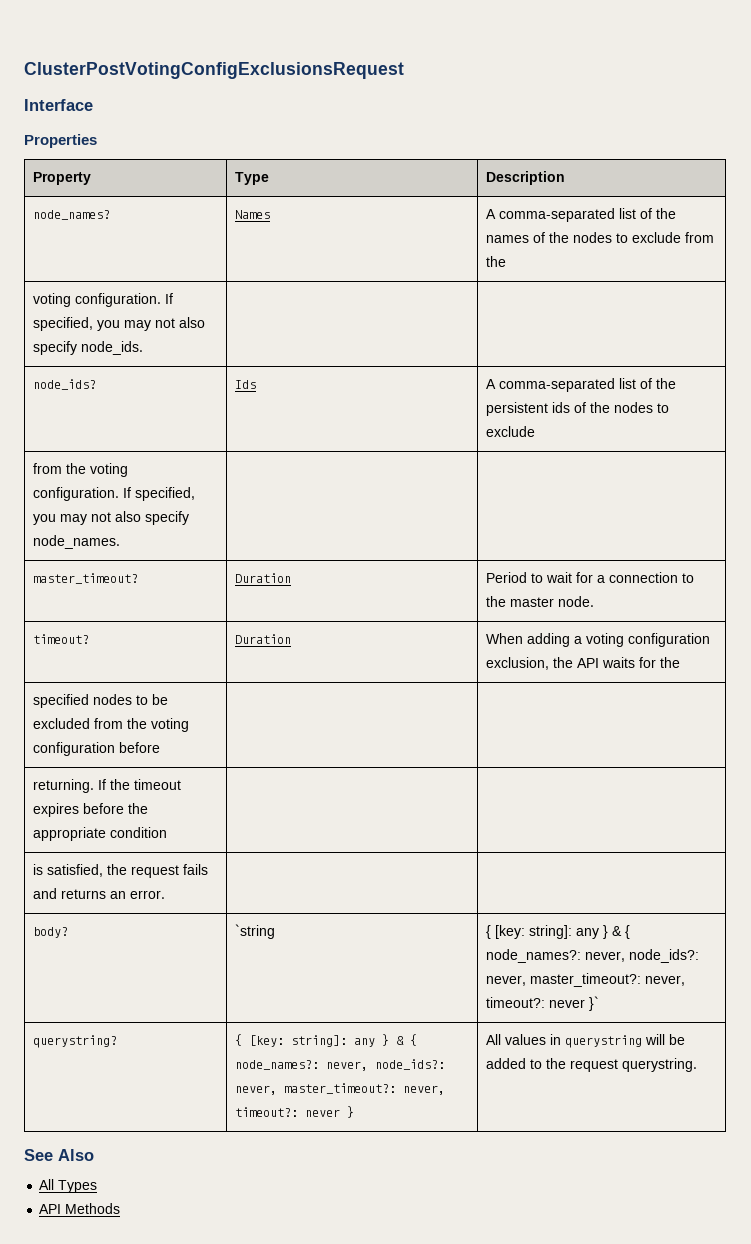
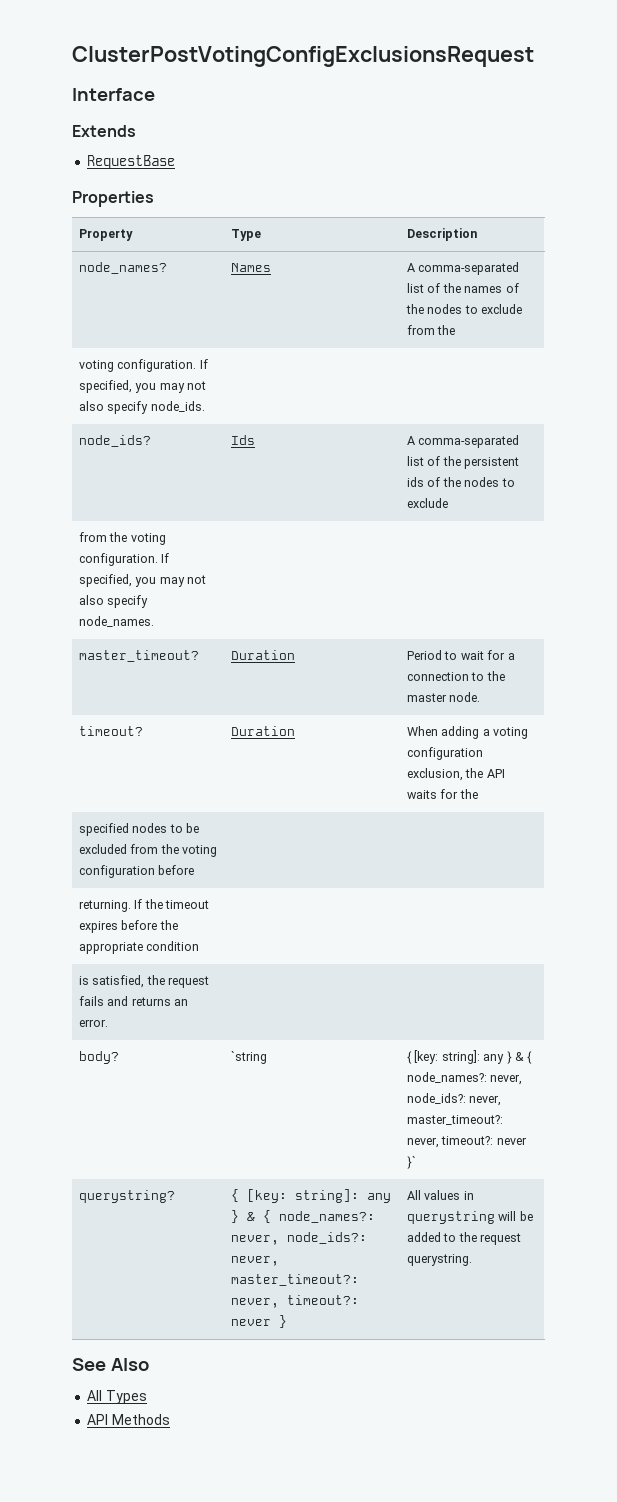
(93, 105) none -> [72,125,136,137] [87,155,176,169] // Extends // RequestBase

